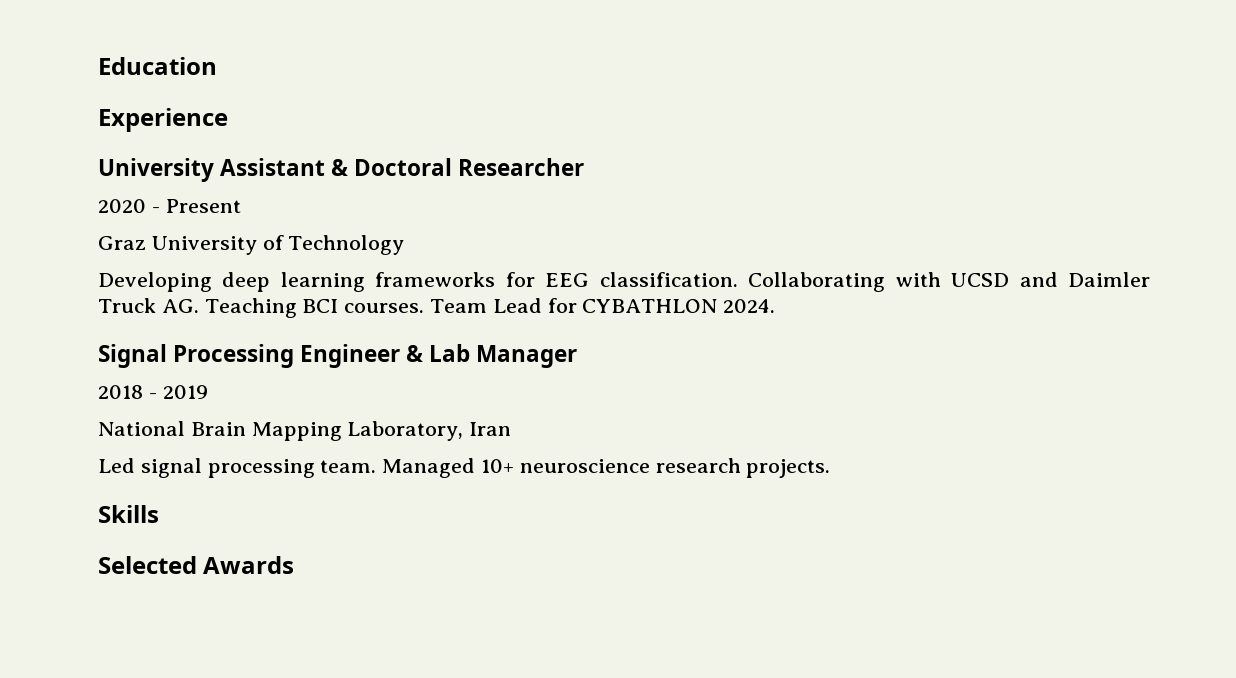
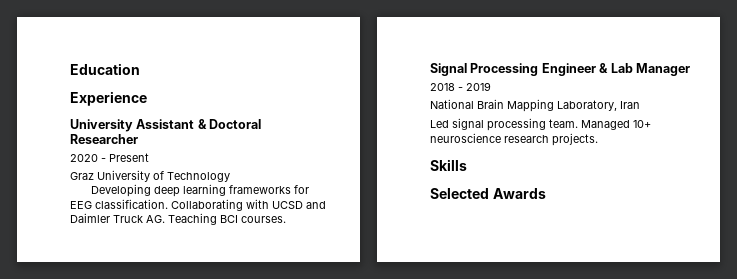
[429,298,776,313] Team Lead for CYBATHLON 2024. -> (286, 219) none

